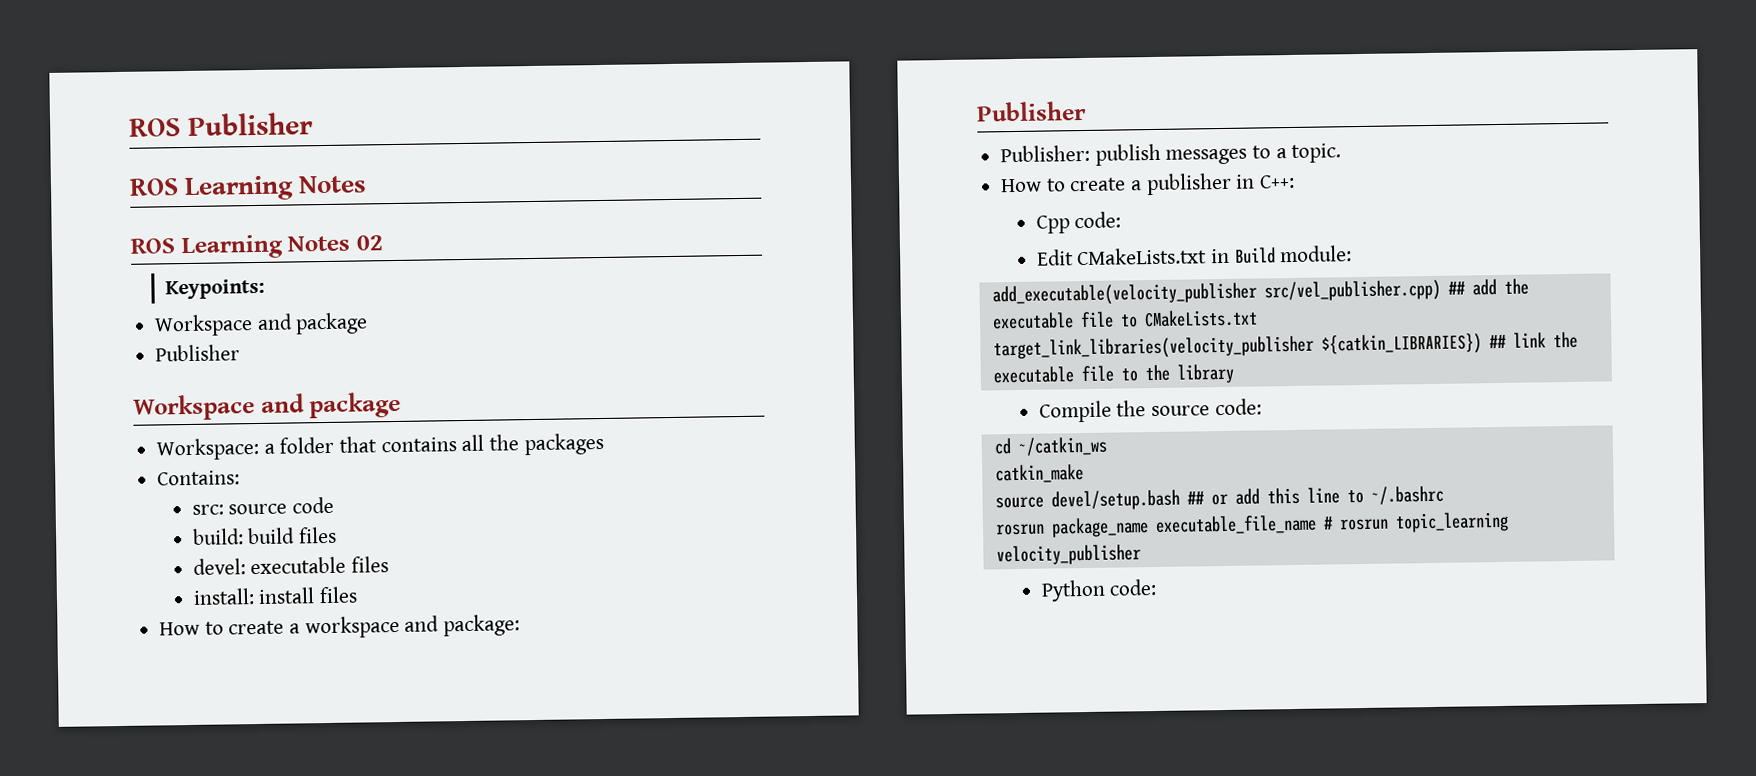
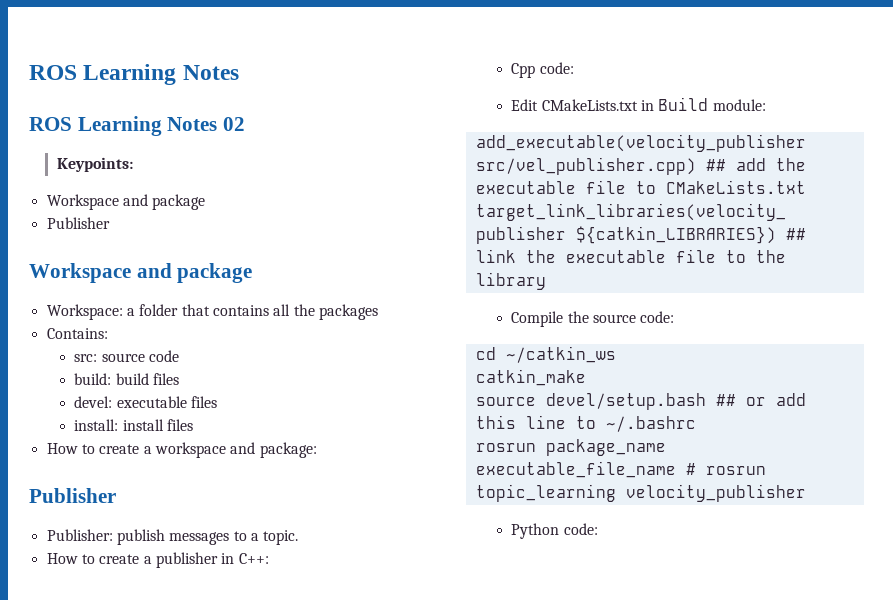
[129,112,313,137] [129,178,179,196] ROS Publisher // ROS -> [29,65,77,80] ROS

